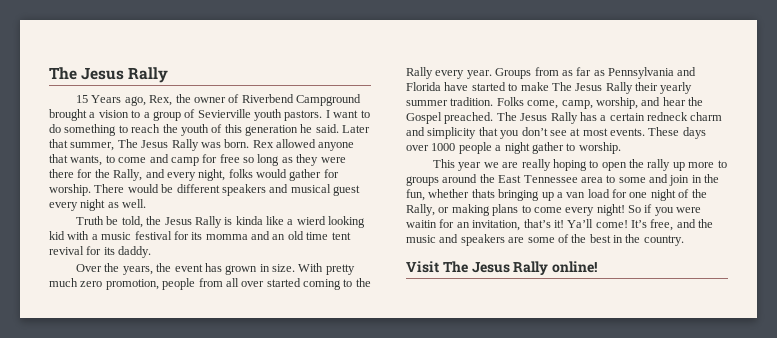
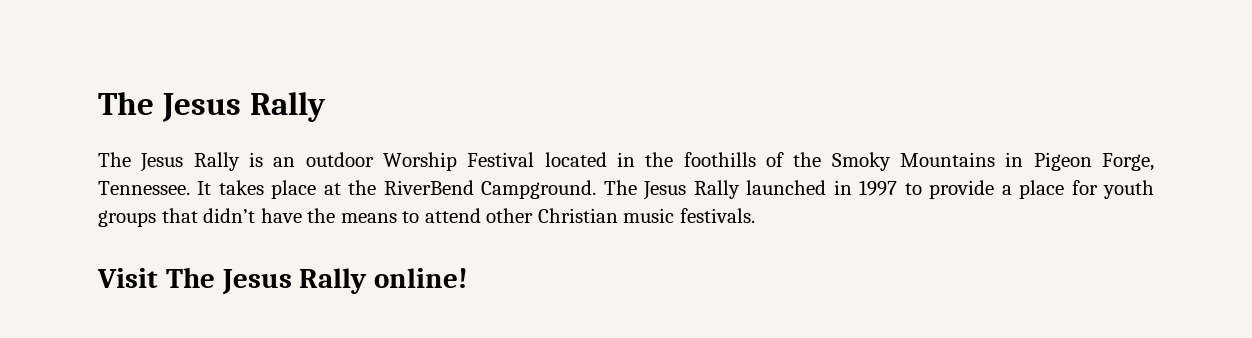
[76,94,362,106] [49,109,370,121] [49,124,371,136] [49,139,355,151] [49,154,346,166] [49,169,339,181] [49,184,360,196] [49,199,147,211] [76,216,366,228] [49,231,351,240] [49,246,152,258] [76,263,355,275] [49,278,371,290] [406,67,697,79] [406,82,693,94] [406,97,703,109] [406,112,723,124] [406,127,706,139] [406,142,621,154] [433,159,727,171] [406,174,720,186] [406,189,707,201] [406,204,702,216] [406,219,714,231] [406,234,684,246] 15 Years ago, Rex, the owner of Riverbend Campground brought a vision to a group of Sevierville youth pastors. I want to do something to reach the youth of this generation he said. Later that summer, The Jesus Rally was born. Rex allowed anyone that wants, to come and camp for free so long as they were there for the Rally, and every night, folks would gather for worship. There would be different speakers and musical guest every night as well. // Truth be told, the Jesus Rally is kinda like a wierd looking kid with a music festival for its momma and an old time tent revival for its daddy. // Over the years, the event has grown in size. With pretty much zero promotion, people from all over started coming to the Rally every year. Groups from as far as Pennsylvania and Florida have started to make The Jesus Rally their yearly summer tradition. Folks come, camp, worship, and hear the Gospel preached. The Jesus Rally has a certain redneck charm and simplicity that you don’t see at most events. These days over 1000 people a night gather to worship. // This year we are really hoping to open the rally up more to groups around the East Tennessee area to some and join in the fun, whether thats bringing up a van load for one night of the Rally, or making plans to come every night! So if you were waitin for an invitation, that’s it! Ya’ll come! It’s free, and the music and speakers are some of the best in the country. -> [98,152,1155,172] [98,180,1155,200] [98,208,755,227] The Jesus Rally is an outdoor Worship Festival located in the foothills of the Smoky Mountains in Pigeon Forge, Tennessee. It takes place at the RiverBend Campground. The Jesus Rally launched in 1997 to provide a place for youth groups that didn’t have the means to attend other Christian music festivals.

